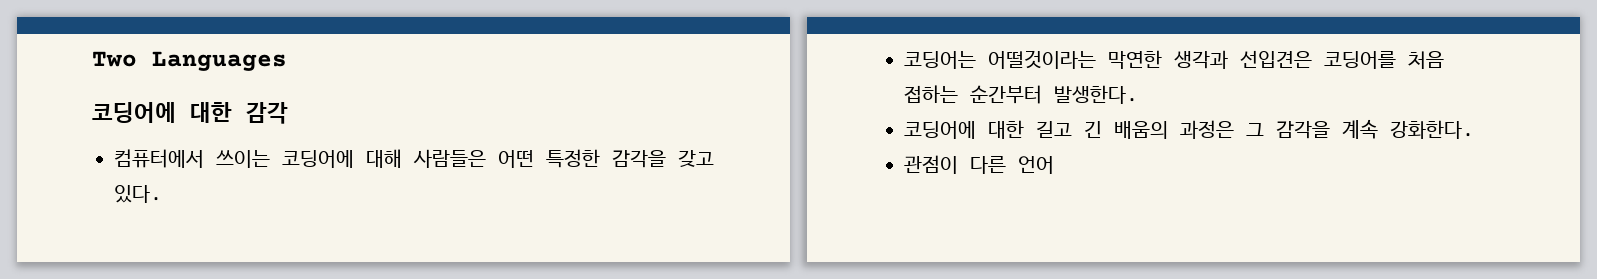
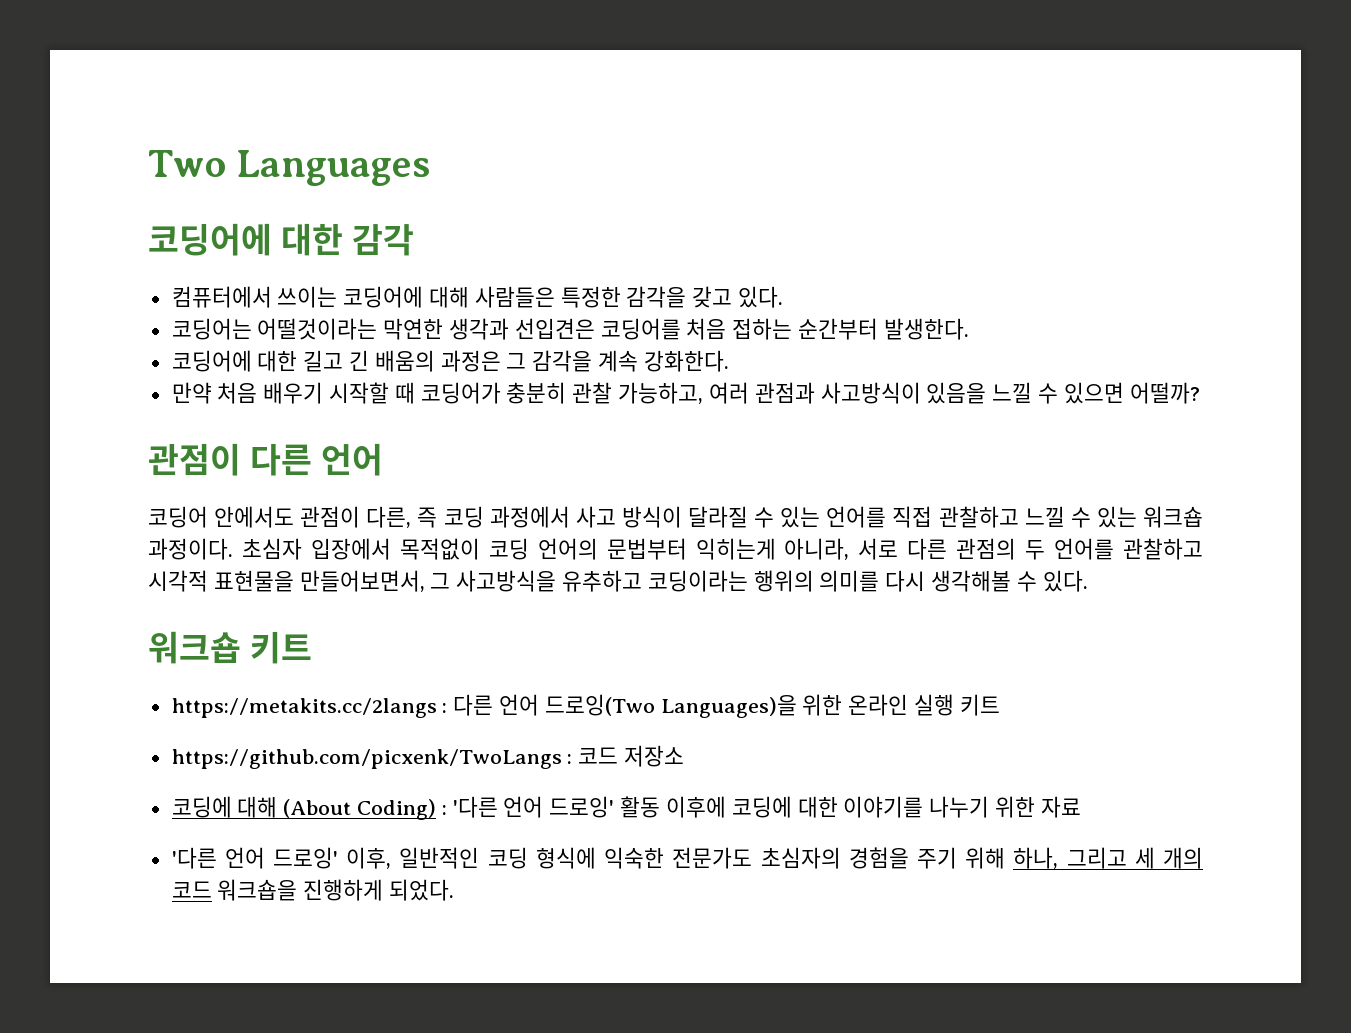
[498,150,534,168] 어떤 -> (555, 297) none
[904,155,1054,174] 관점이 다른 언어 -> [171,382,1200,404] [148,443,384,476] [148,506,1203,528] [148,538,1203,560] [148,570,1088,592] [148,631,313,664] [171,694,1000,718] [171,745,685,769] [171,796,1081,820] [171,847,1203,869] [171,879,455,901] 만약 처음 배우기 시작할 때 코딩어가 충분히 관찰 가능하고, 여러 관점과 사고방식이 있음을 느낄 수 있으면 어떨까? // 관점이 다른 언어 // 코딩어 안에서도 관점이 다른, 즉 코딩 과정에서 사고 방식이 달라질 수 있는 언어를 직접 관찰하고 느낄 수 있는 워크숍 과정이다. 초심자 입장에서 목적없이 코딩 언어의 문법부터 익히는게 아니라, 서로 다른 관점의 두 언어를 관찰하고 시각적 표현물을 만들어보면서, 그 사고방식을 유추하고 코딩이라는 행위의 의미를 다시 생각해볼 수 있다. // 워크숍 키트 // https://metakits.cc/2langs : 다른 언어 드로잉(Two Languages)을 위한 온라인 실행 키트 // https://github.com/picxenk/TwoLangs : 코드 저장소 // 코딩에 대해 (About Coding) : '다른 언어 드로잉' 활동 이후에 코딩에 대한 이야기를 나누기 위한 자료 // '다른 언어 드로잉' 이후, 일반적인 코딩 형식에 익숙한 전문가도 초심자의 경험을 주기 위해 하나, 그리고 세 개의 코드 워크숍을 진행하게 되었다.

